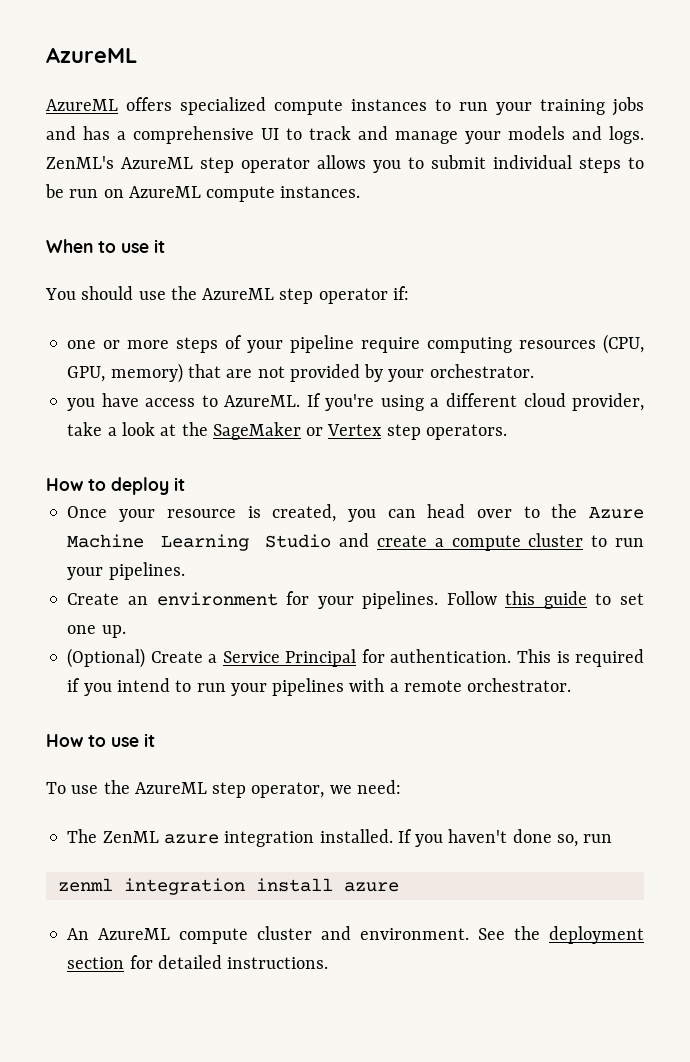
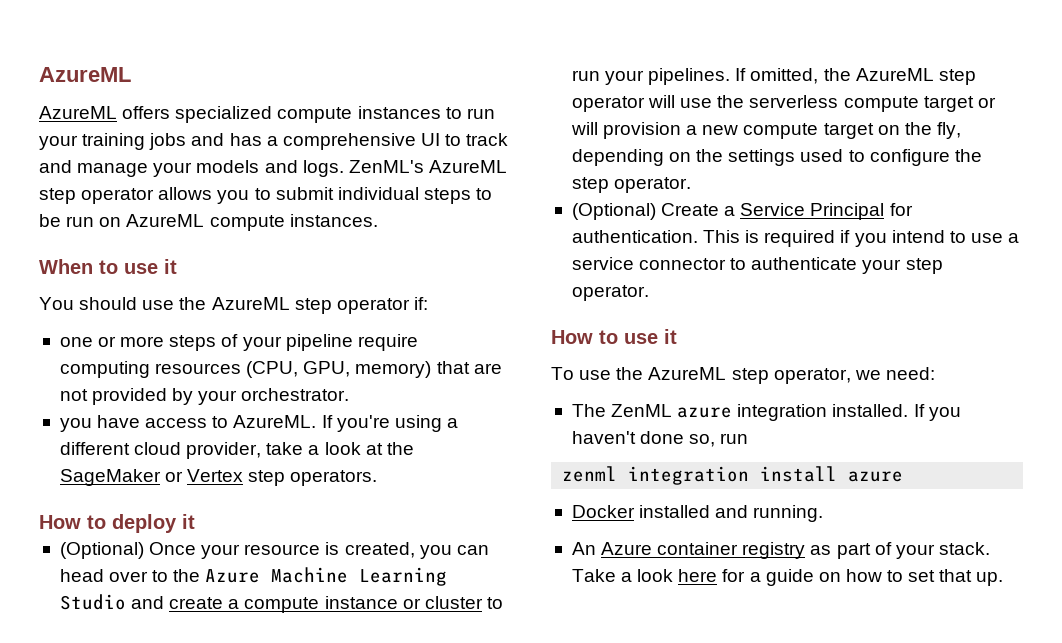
(185, 484) none -> [59,542,144,559] (Optional)
(521, 543) none -> [324,596,421,609] instance or
[67,591,644,609] [67,625,126,638] // Create an environment for your pipelines. Follow this guide to set one up. -> [735,68,976,85] [571,95,996,112] [570,122,961,139] [571,149,982,166] [571,177,692,193] If omitted, the AzureML step operator will use the serverless compute target or will provision a new compute target on the fly, depending on the settings used to configure the step operator.
[196,678,572,696] run your pipelines with a remote orchestrator. -> [970,233,1020,243] [571,257,943,274] [571,285,649,301] use a service connector to authenticate your step operator.
[67,926,645,944] [67,955,329,969] An AzureML compute cluster and environment. See the deployment section for detailed instructions. -> [571,505,824,522] [571,542,990,559] [571,569,1004,586] Docker installed and running. // An Azure container registry as part of your stack. Take a look here for a guide on how to set that up.

